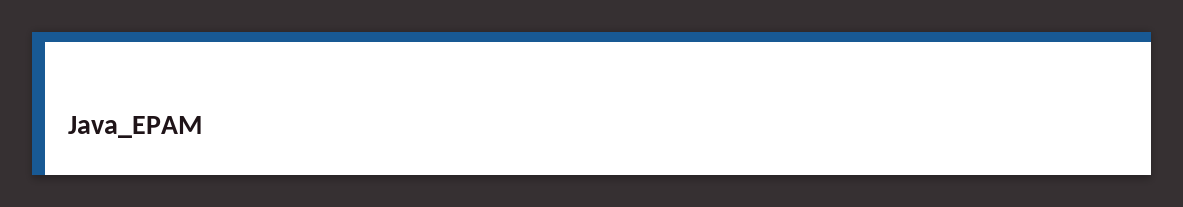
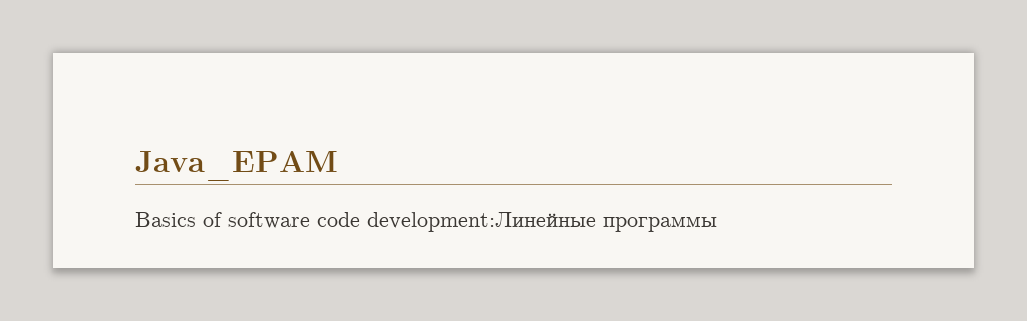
(202, 127) none -> [135,212,717,232] // Basics of software code development:Линейные программы

